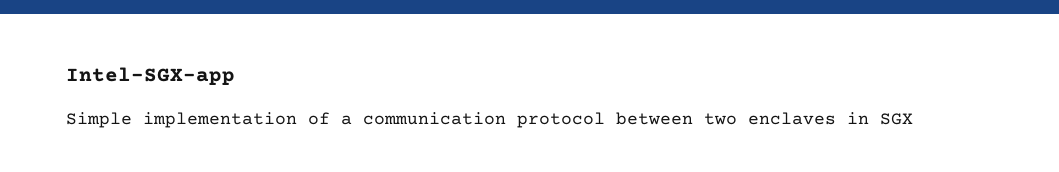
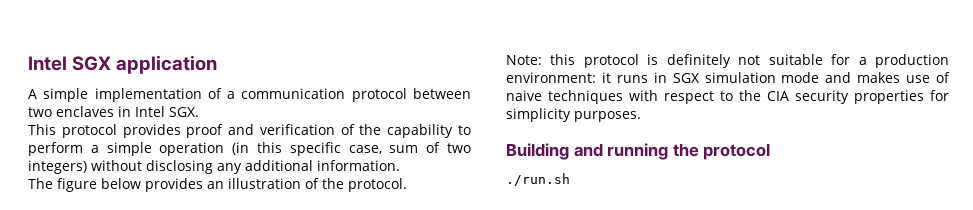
[66,67,235,85] [66,112,132,128] Intel-SGX-app // Simple -> [28,55,218,74] [28,88,89,102] Intel SGX application // A simple
[880,113,913,125] SGX -> [135,106,199,117] [28,124,471,138] [28,142,472,156] [28,160,400,174] [28,178,407,192] [506,54,949,68] [506,72,950,83] [506,90,949,104] [506,108,641,122] [506,143,771,160] [506,173,570,186] Intel SGX. // This protocol provides proof and verification of the capability to perform a simple operation (in this specific case, sum of two integers) without disclosing any additional information. // The figure below provides an illustration of the protocol. // Note: this protocol is definitely not suitable for a production environment: it runs in SGX simulation mode and makes use of naive techniques with respect to the CIA security properties for simplicity purposes. // Building and running the protocol // ./run.sh

